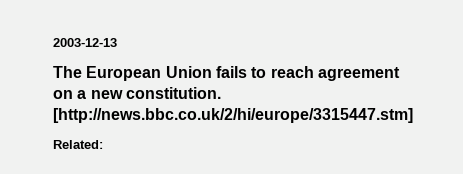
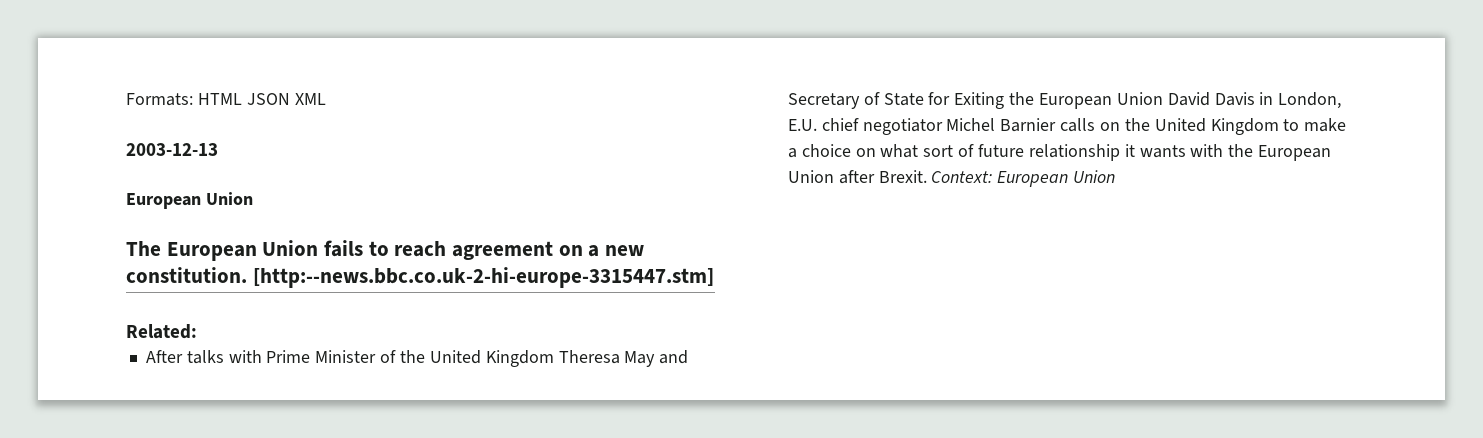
(53, 42) none -> [126,93,326,106] Formats: HTML JSON XML //
(117, 42) none -> [126,192,253,209] // European Union
[53,108,413,123] [http://news.bbc.co.uk/2/hi/europe/3315447.stm] -> [252,267,714,288] [http:--news.bbc.co.uk-2-hi-europe-3315447.stm]
(103, 144) none -> [145,350,689,367] [787,92,1342,109] [787,118,1347,135] [787,144,1332,161] [787,170,1116,187] // After talks with Prime Minister of the United Kingdom Theresa May and Secretary of State for Exiting the European Union David Davis in London, E.U. chief negotiator Michel Barnier calls on the United Kingdom to make a choice on what sort of future relationship it wants with the European Union after Brexit. Context: European Union

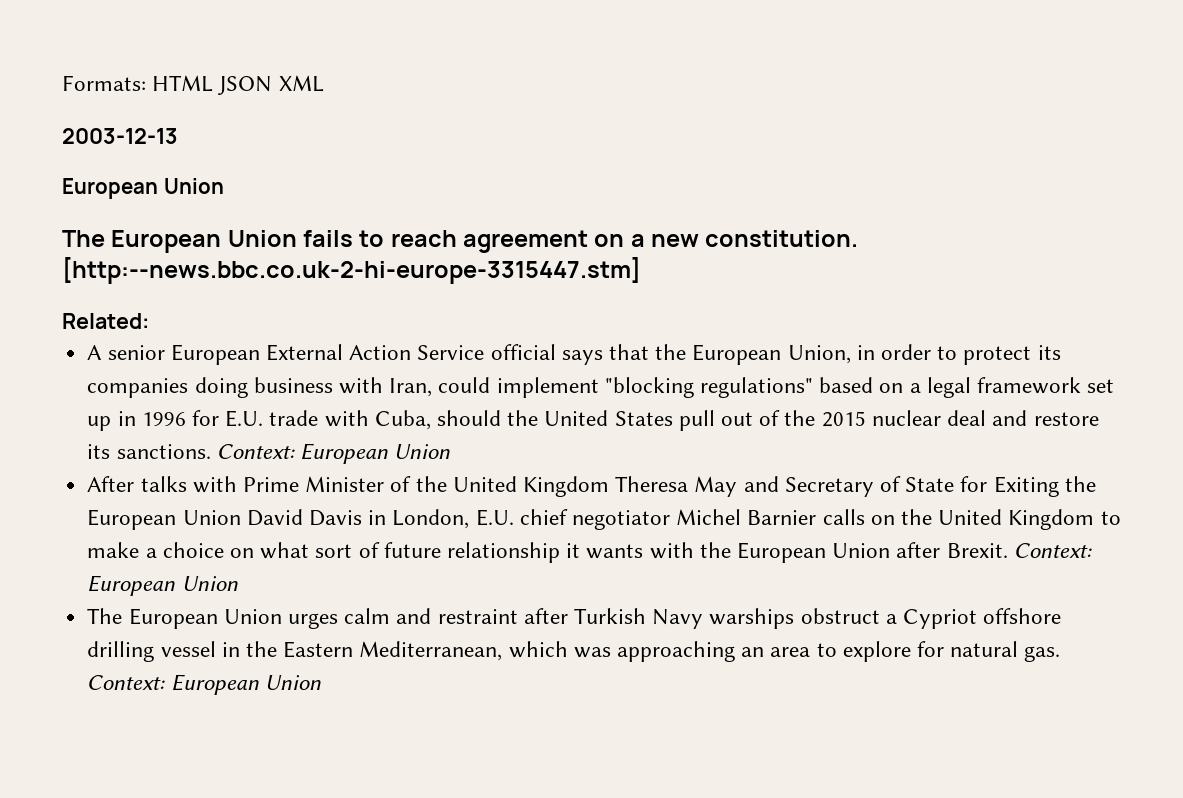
(197, 331) none -> [87,344,1061,365] [87,377,1115,398] [87,410,1099,431] [87,443,451,464] // A senior European External Action Service official says that the European Union, in order to protect its companies doing business with Iran, could implement "blocking regulations" based on a legal framework set up in 1996 for E.U. trade with Cuba, should the United States pull out of the 2015 nuclear deal and restore its sanctions. Context: European Union
(1116, 176) none -> [87,608,1062,629] [87,641,1061,662] [87,674,321,695] // The European Union urges calm and restraint after Turkish Navy warships obstruct a Cypriot offshore drilling vessel in the Eastern Mediterranean, which was approaching an area to explore for natural gas. Context: European Union

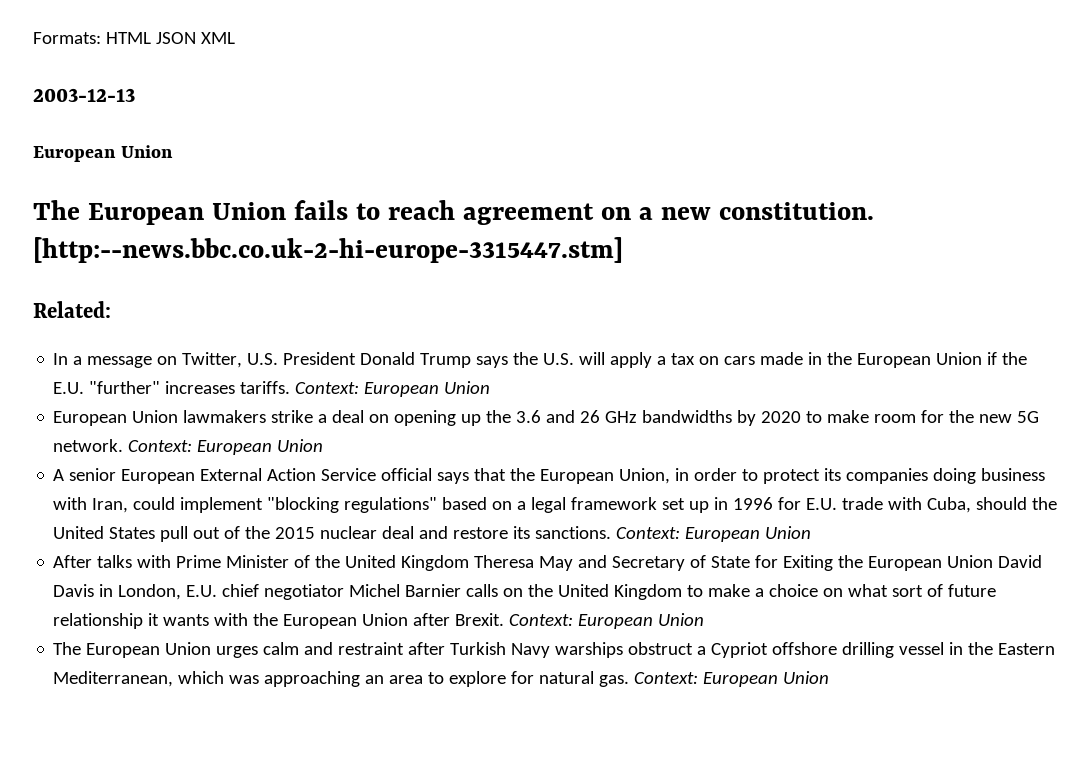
(149, 321) none -> [53,352,1028,368] [53,381,491,397] [53,410,1040,426] [53,439,324,455] // In a message on Twitter, U.S. President Donald Trump says the U.S. will apply a tax on cars made in the European Union if the E.U. "further" increases tariffs. Context: European Union // European Union lawmakers strike a deal on opening up the 3.6 and 26 GHz bandwidths by 2020 to make room for the new 5G network. Context: European Union

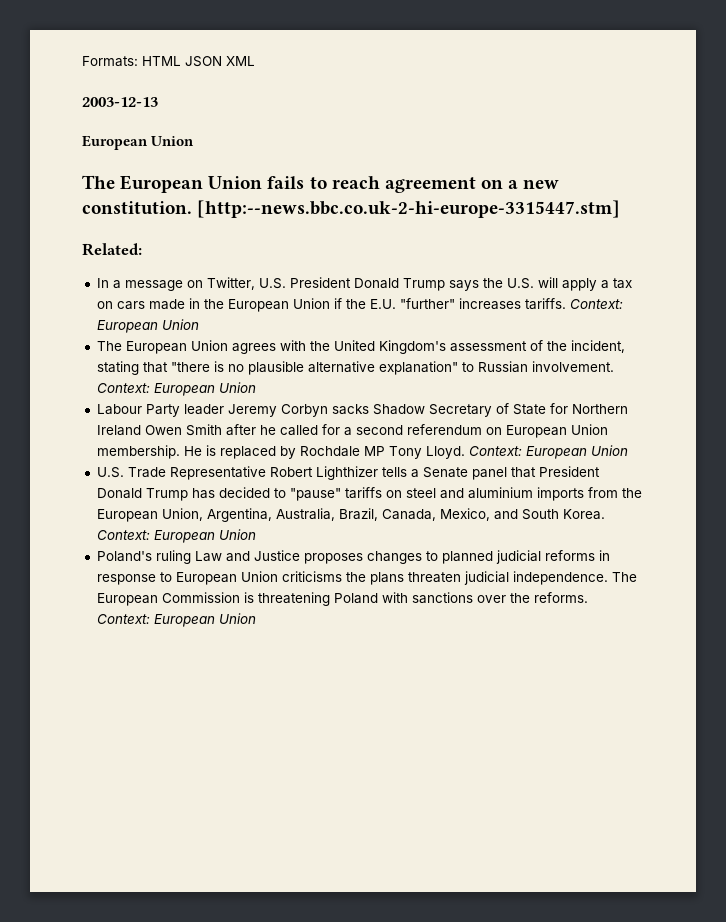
[53,410,1040,426] [53,439,324,455] [53,468,1046,484] [53,497,1058,513] [53,526,812,542] [53,555,1043,571] [53,584,997,600] [53,613,705,629] [53,642,1056,658] [53,671,630,687] European Union lawmakers strike a deal on opening up the 3.6 and 26 GHz bandwidths by 2020 to make room for the new 5G network. Context: European Union // A senior European External Action Service official says that the European Union, in order to protect its companies doing business with Iran, could implement "blocking regulations" based on a legal framework set up in 1996 for E.U. trade with Cuba, should the United States pull out of the 2015 nuclear deal and restore its sanctions. Context: European Union // After talks with Prime Minister of the United Kingdom Theresa May and Secretary of State for Exiting the European Union David Davis in London, E.U. chief negotiator Michel Barnier calls on the United Kingdom to make a choice on what sort of future relationship it wants with the European Union after Brexit. Context: European Union // The European Union urges calm and restraint after Turkish Navy warships obstruct a Cypriot offshore drilling vessel in the Eastern Mediterranean, which was approaching an area to explore for natural gas. -> [96,340,625,354] [96,361,614,375] [96,382,256,396] [96,403,628,417] [96,424,608,438] [96,445,628,459] [96,466,600,480] [96,487,642,501] [96,508,605,522] [96,529,256,543] [96,550,610,564] [96,571,637,585] [96,592,588,606] The European Union agrees with the United Kingdom's assessment of the incident, stating that "there is no plausible alternative explanation" to Russian involvement. Context: European Union // Labour Party leader Jeremy Corbyn sacks Shadow Secretary of State for Northern Ireland Owen Smith after he called for a second referendum on European Union membership. He is replaced by Rochdale MP Tony Lloyd. Context: European Union // U.S. Trade Representative Robert Lighthizer tells a Senate panel that President Donald Trump has decided to "pause" tariffs on steel and aluminium imports from the European Union, Argentina, Australia, Brazil, Canada, Mexico, and South Korea. Context: European Union // Poland's ruling Law and Justice proposes changes to planned judicial reforms in response to European Union criticisms the plans threaten judicial independence. The European Commission is threatening Poland with sanctions over the reforms.

